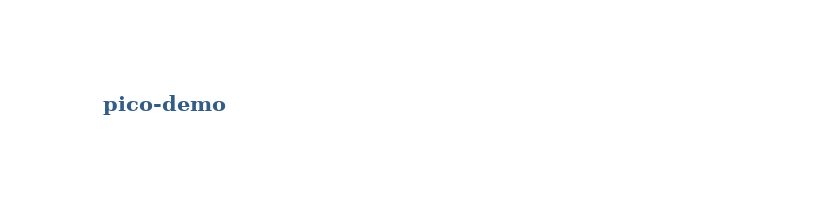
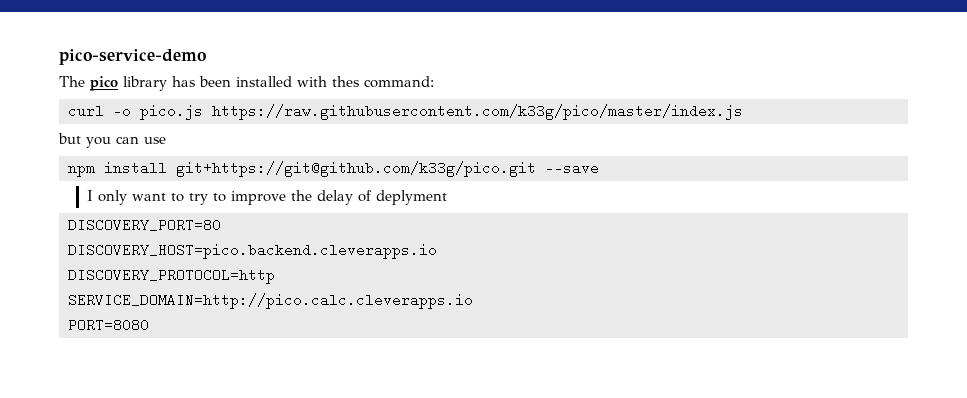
[103,95,226,115] pico-demo -> [59,49,206,65] [59,76,434,91] [68,104,743,120] [58,133,166,148] [68,161,599,177] [86,190,447,205] [68,218,221,232] [68,243,437,259] [68,268,275,284] [68,293,473,309] [68,318,149,332] pico-service-demo // The pico library has been installed with thes command: // curl -o pico.js https://raw.githubusercontent.com/k33g/pico/master/index.js // but you can use // npm install git+https://git@github.com/k33g/pico.git --save // I only want to try to improve the delay of deplyment // DISCOVERY_PORT=80 // DISCOVERY_HOST=pico.backend.cleverapps.io // DISCOVERY_PROTOCOL=http // SERVICE_DOMAIN=http://pico.calc.cleverapps.io // PORT=8080

